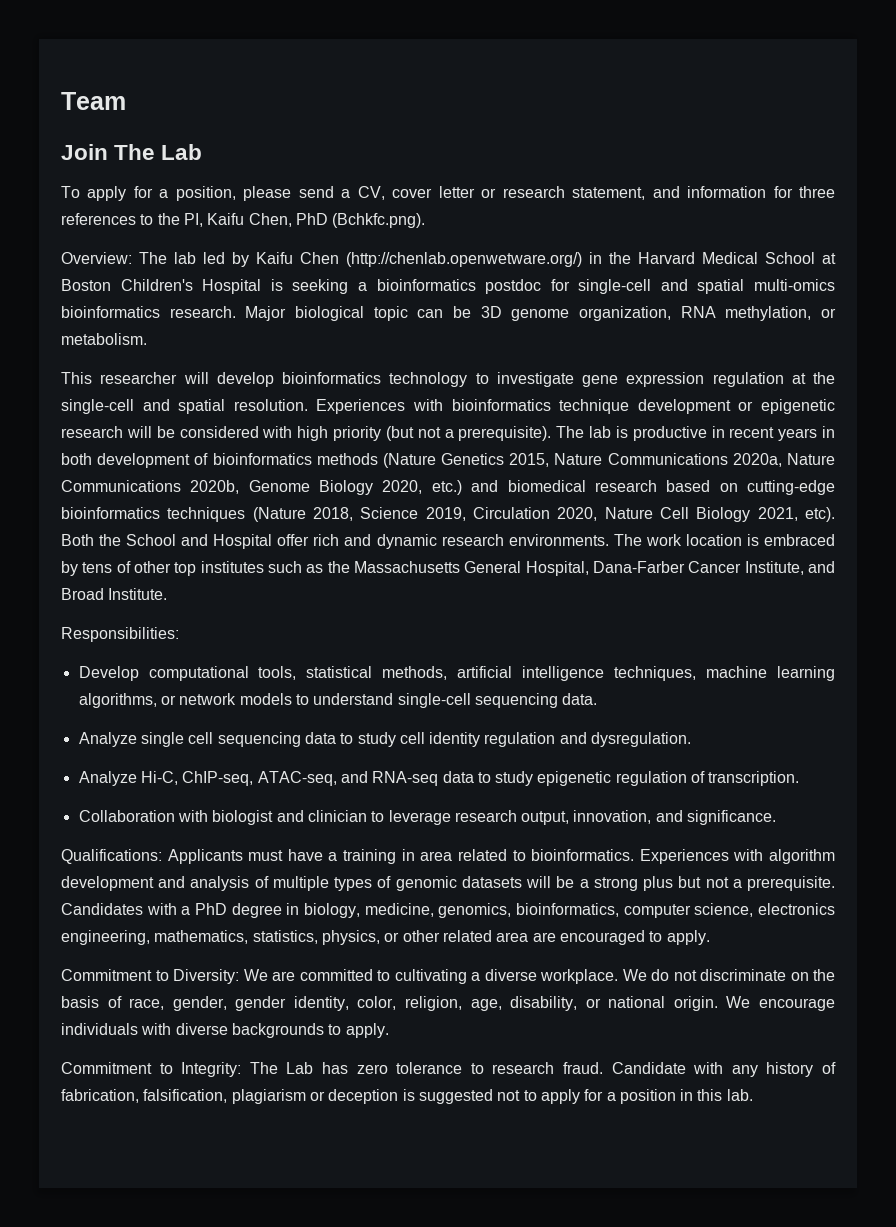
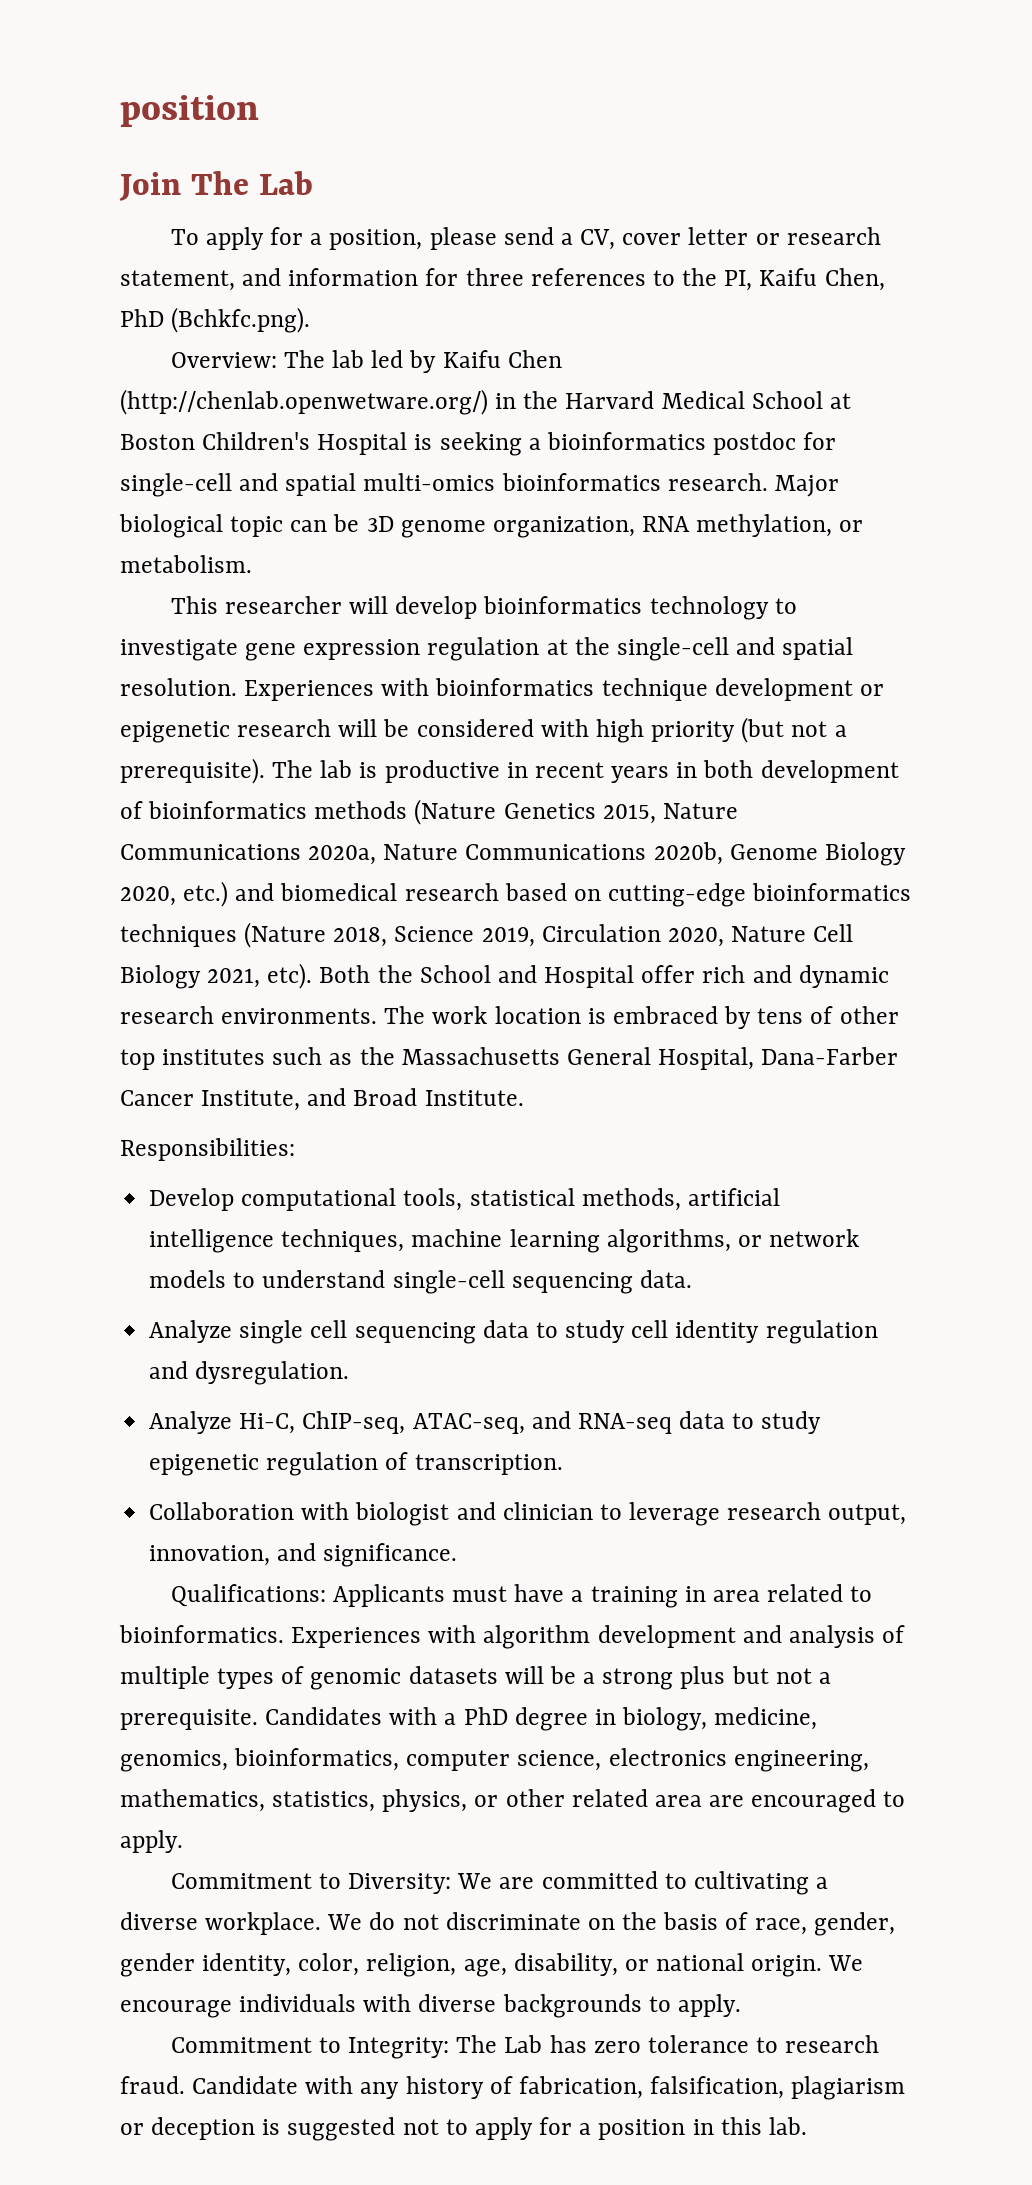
[61,92,126,110] Team -> [120,95,259,127] position

